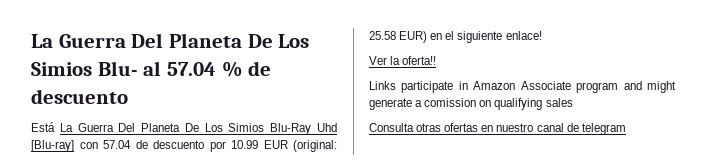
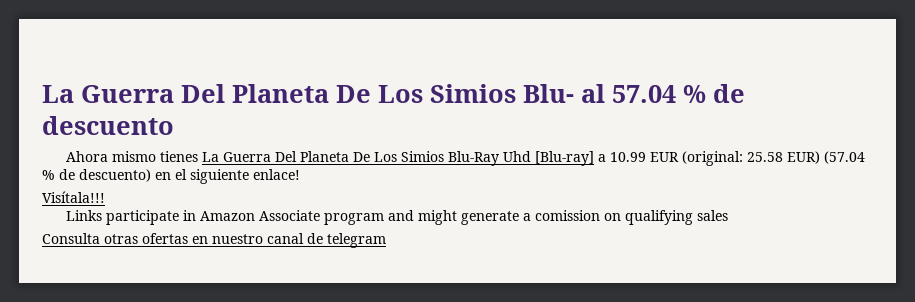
[31,122,55,132] Está -> [66,151,199,162] Ahora mismo tienes
[79,140,226,152] con 57.04 de descuento por -> [598,154,607,162] a
(428, 37) none -> [824,151,866,164] [42,169,151,182] (57.04 % de descuento)
[369,56,437,65] Ver la oferta!! -> [42,191,105,203] Visítala!!!

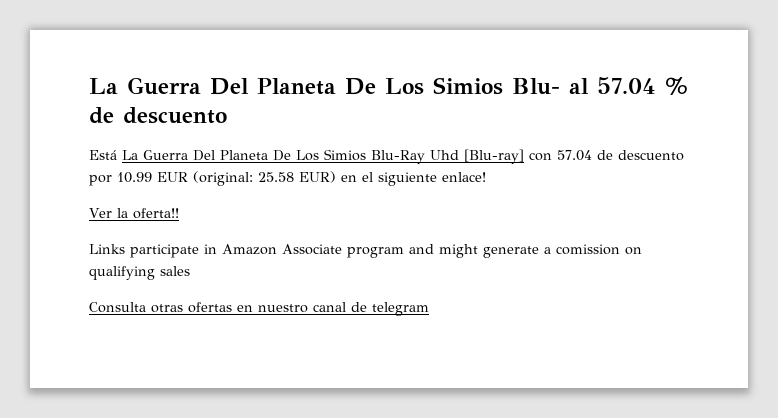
[66,151,199,162] Ahora mismo tienes -> [89,150,117,160] Está
[598,154,607,162] a -> [529,150,684,161] [89,175,112,186] con 57.04 de descuento por
[824,151,866,164] [42,169,151,182] (57.04 % de descuento) -> (336, 177) none
[42,191,105,203] Visítala!!! -> [89,208,179,219] Ver la oferta!!

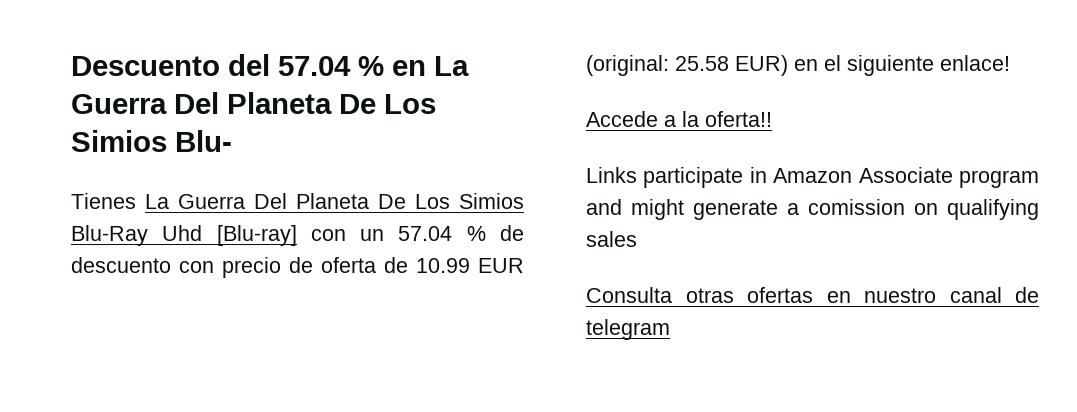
(89, 86) none -> [71,54,426,76] Descuento del 57.04 % en
[569,76,688,95] [89,107,227,124] [89,150,117,160] al 57.04 % de descuento // Está -> [71,193,136,209] // Tienes
[557,150,684,161] [89,175,112,186] 57.04 de descuento por -> [360,225,524,241] [71,257,408,278] un 57.04 % de descuento con precio de oferta de
[89,208,112,218] Ver -> [586,111,676,127] Accede a

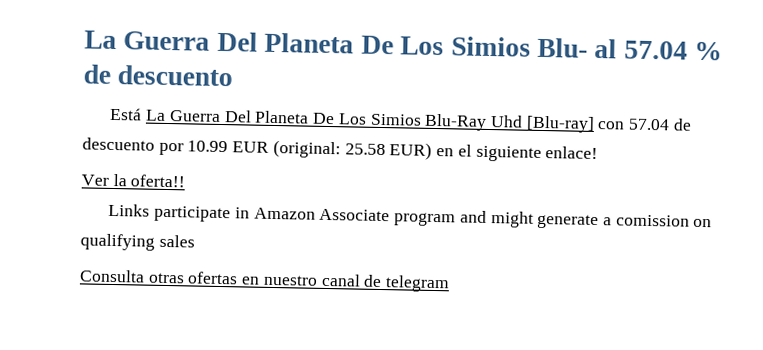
[71,54,426,76] Descuento del 57.04 % en -> (84, 40) none
[71,193,136,209] // Tienes -> [594,38,724,61] [83,64,234,87] [109,107,143,121] al 57.04 % de descuento // Está
[360,225,524,241] [71,257,408,278] un 57.04 % de descuento con precio de oferta de -> [628,118,692,131] [82,137,184,156] 57.04 de descuento por
[586,111,676,127] Accede a -> [81,174,109,186] Ver

